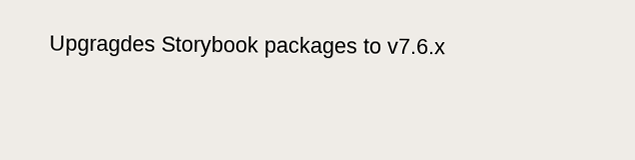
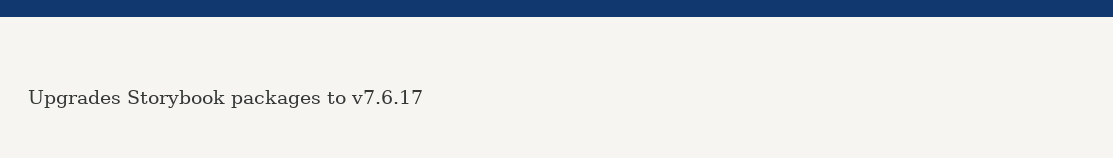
[49,34,156,57] Upgragdes -> [28,90,121,108] Upgrades
[387,38,446,55] v7.6.x -> [351,90,423,104] v7.6.17

